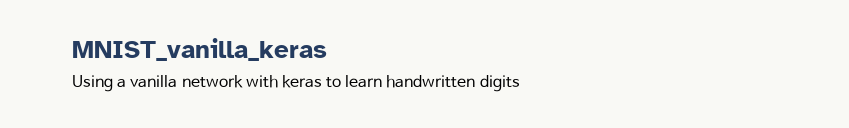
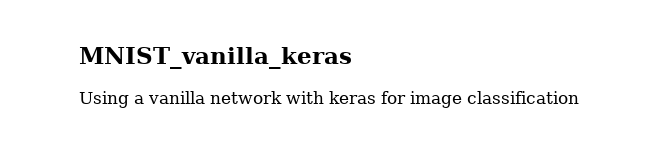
[326,75,520,92] to learn handwritten digits -> [381,91,579,108] for image classification

